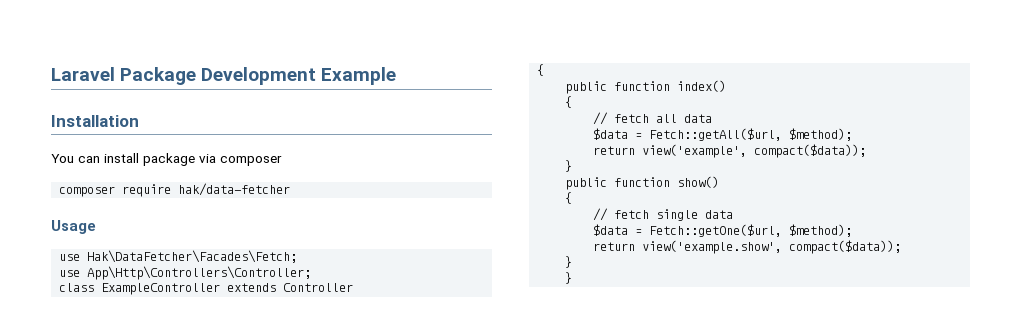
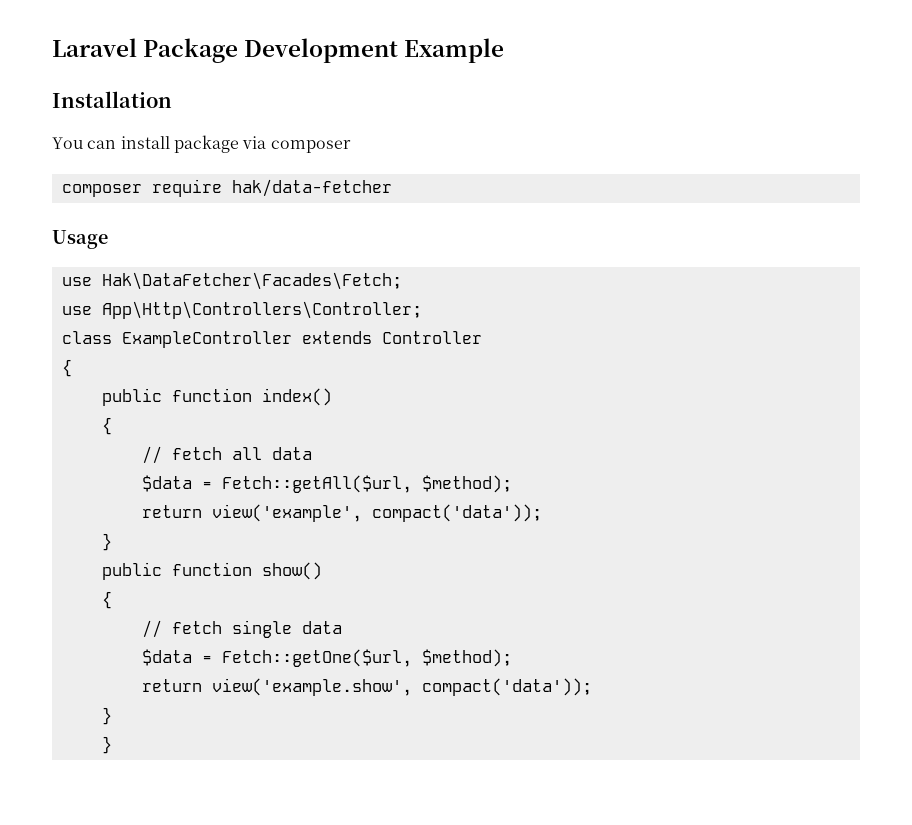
[754,144,867,158] compact($data)); -> [371,504,542,522] compact('data'));
[789,240,902,254] compact($data)); -> [421,678,592,696] compact('data'));

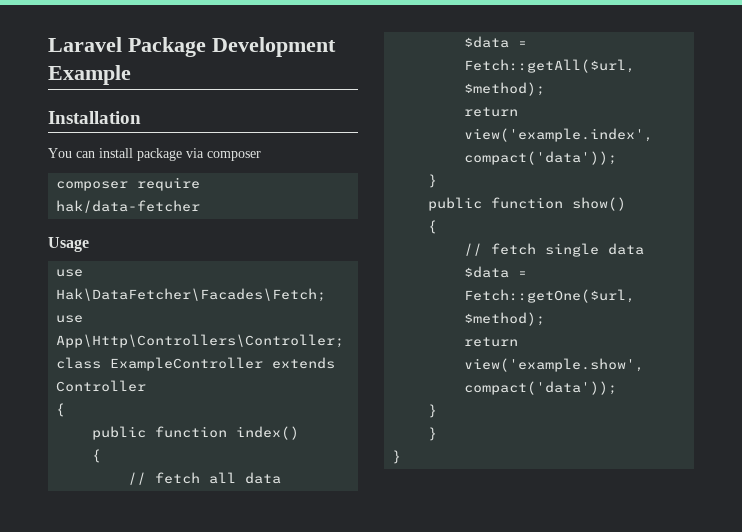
[211,504,362,522] view('example', -> [464,128,654,142] view('example.index',
(112, 745) none -> [392,450,402,464] // }

